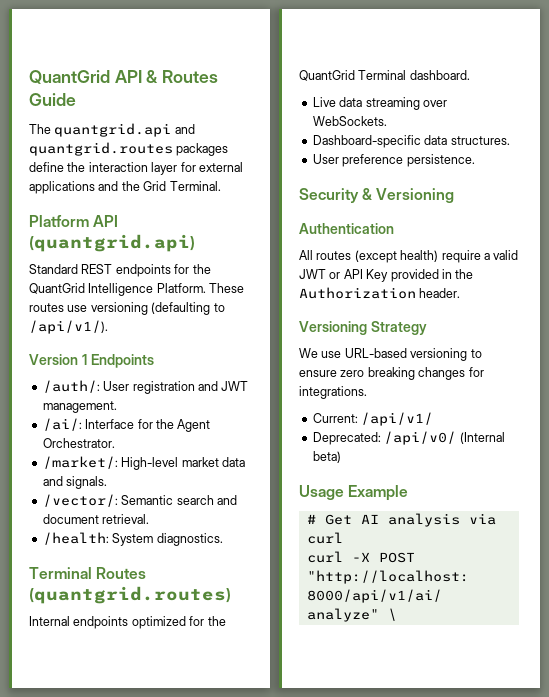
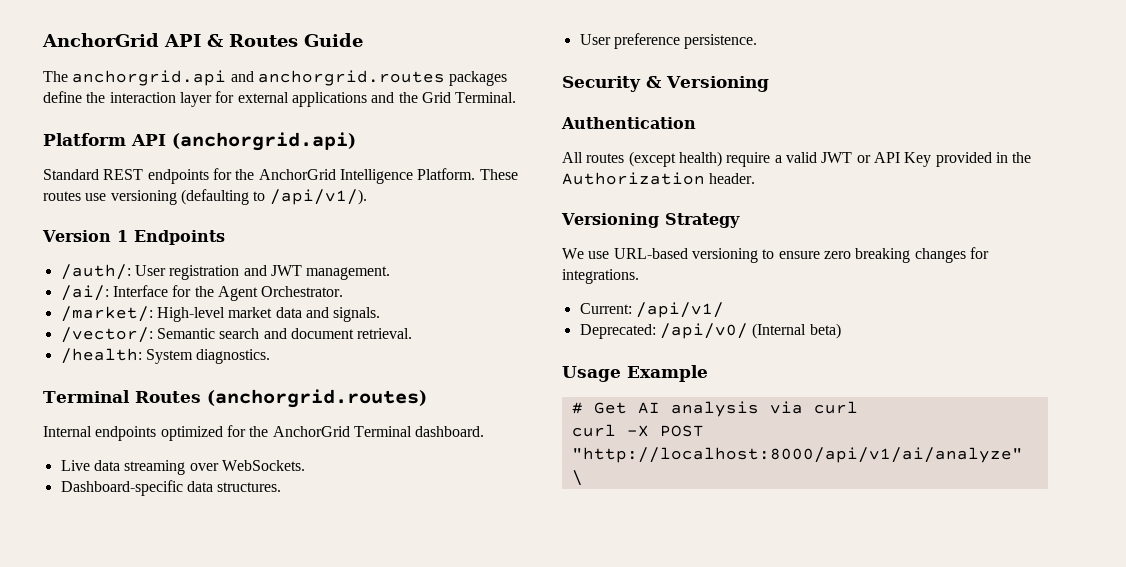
[29,70,110,84] QuantGrid -> [42,33,159,47] AnchorGrid
[54,123,195,137] [29,142,173,156] quantgrid.api and quantgrid.routes -> [72,70,445,86] anchorgrid.api and anchorgrid.routes
[29,234,195,252] (quantgrid.api) -> [172,132,356,151] (anchorgrid.api)
[29,283,85,294] QuantGrid -> [258,169,336,180] AnchorGrid
[29,586,231,604] (quantgrid.routes) -> [206,389,427,408] (anchorgrid.routes)
[299,70,355,81] QuantGrid -> [272,426,350,437] AnchorGrid

